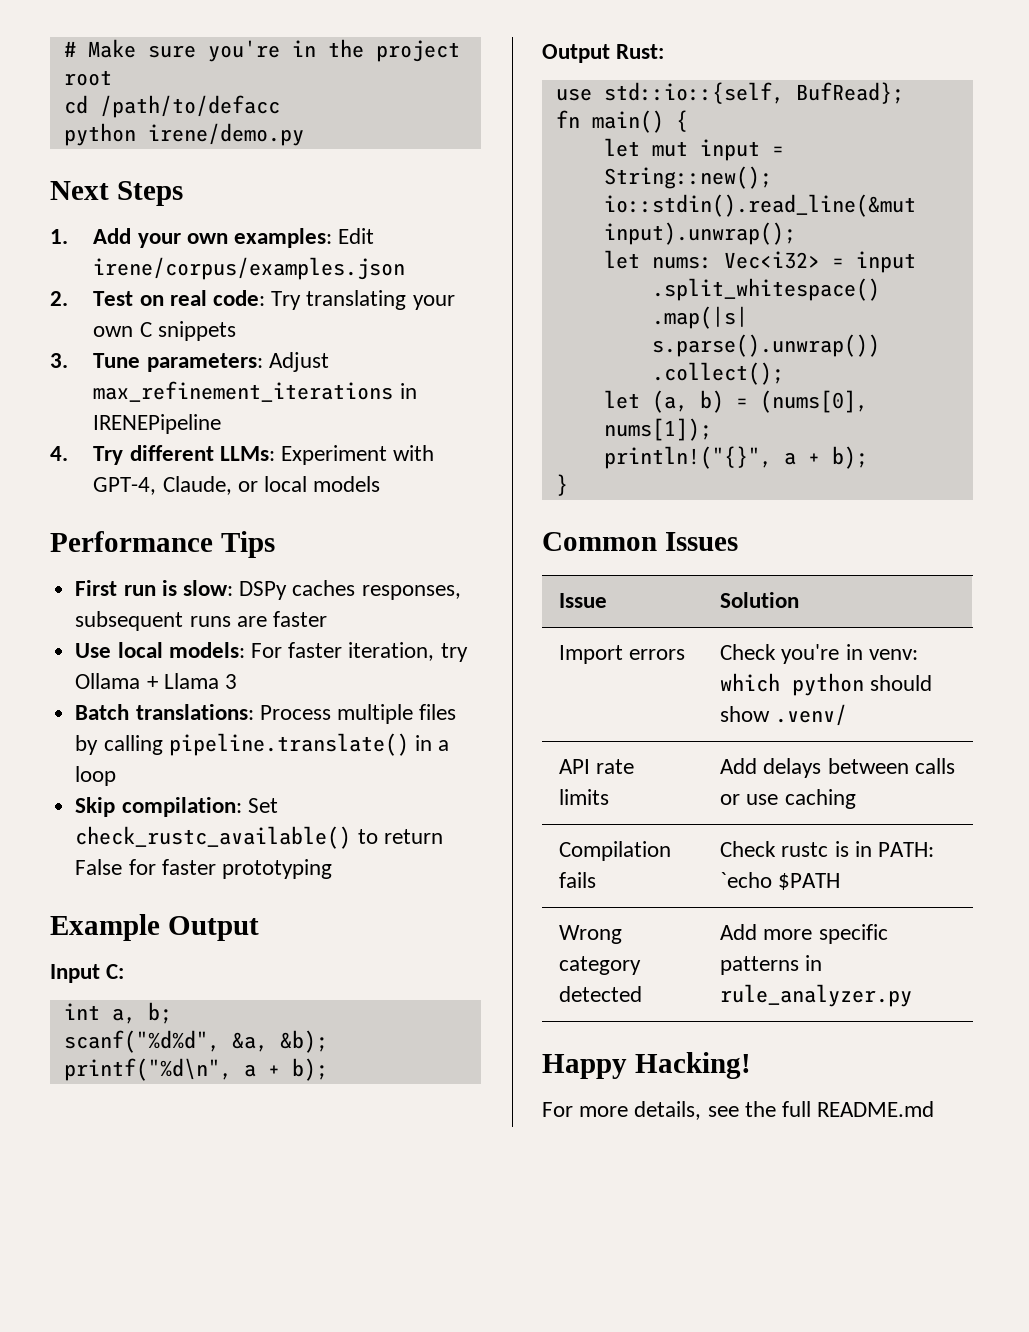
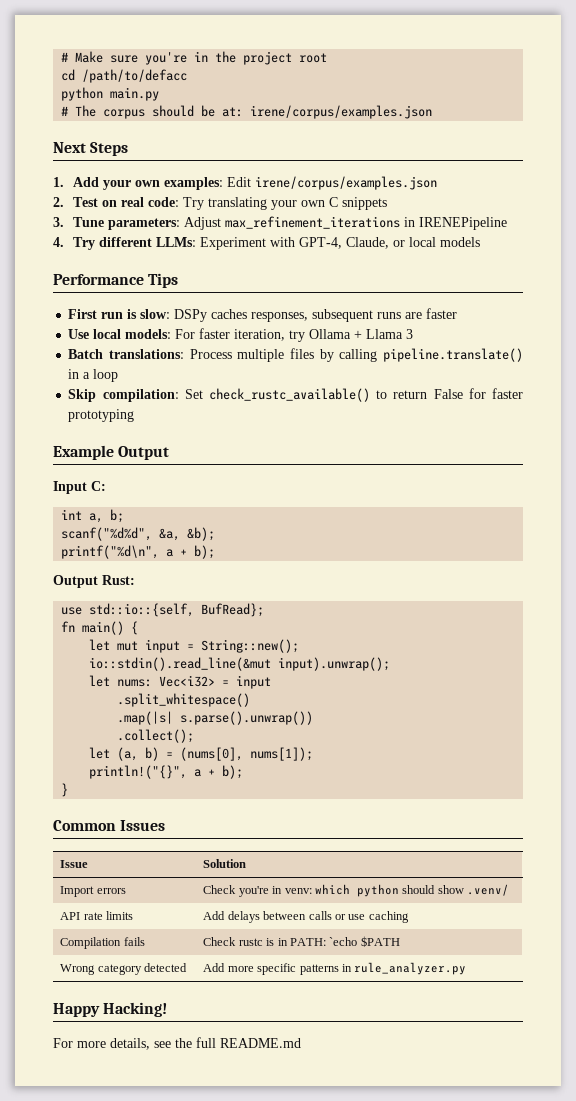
[147,123,304,146] irene/demo.py -> [110,87,160,101] [61,105,433,119] main.py // # The corpus should be at: irene/corpus/examples.json

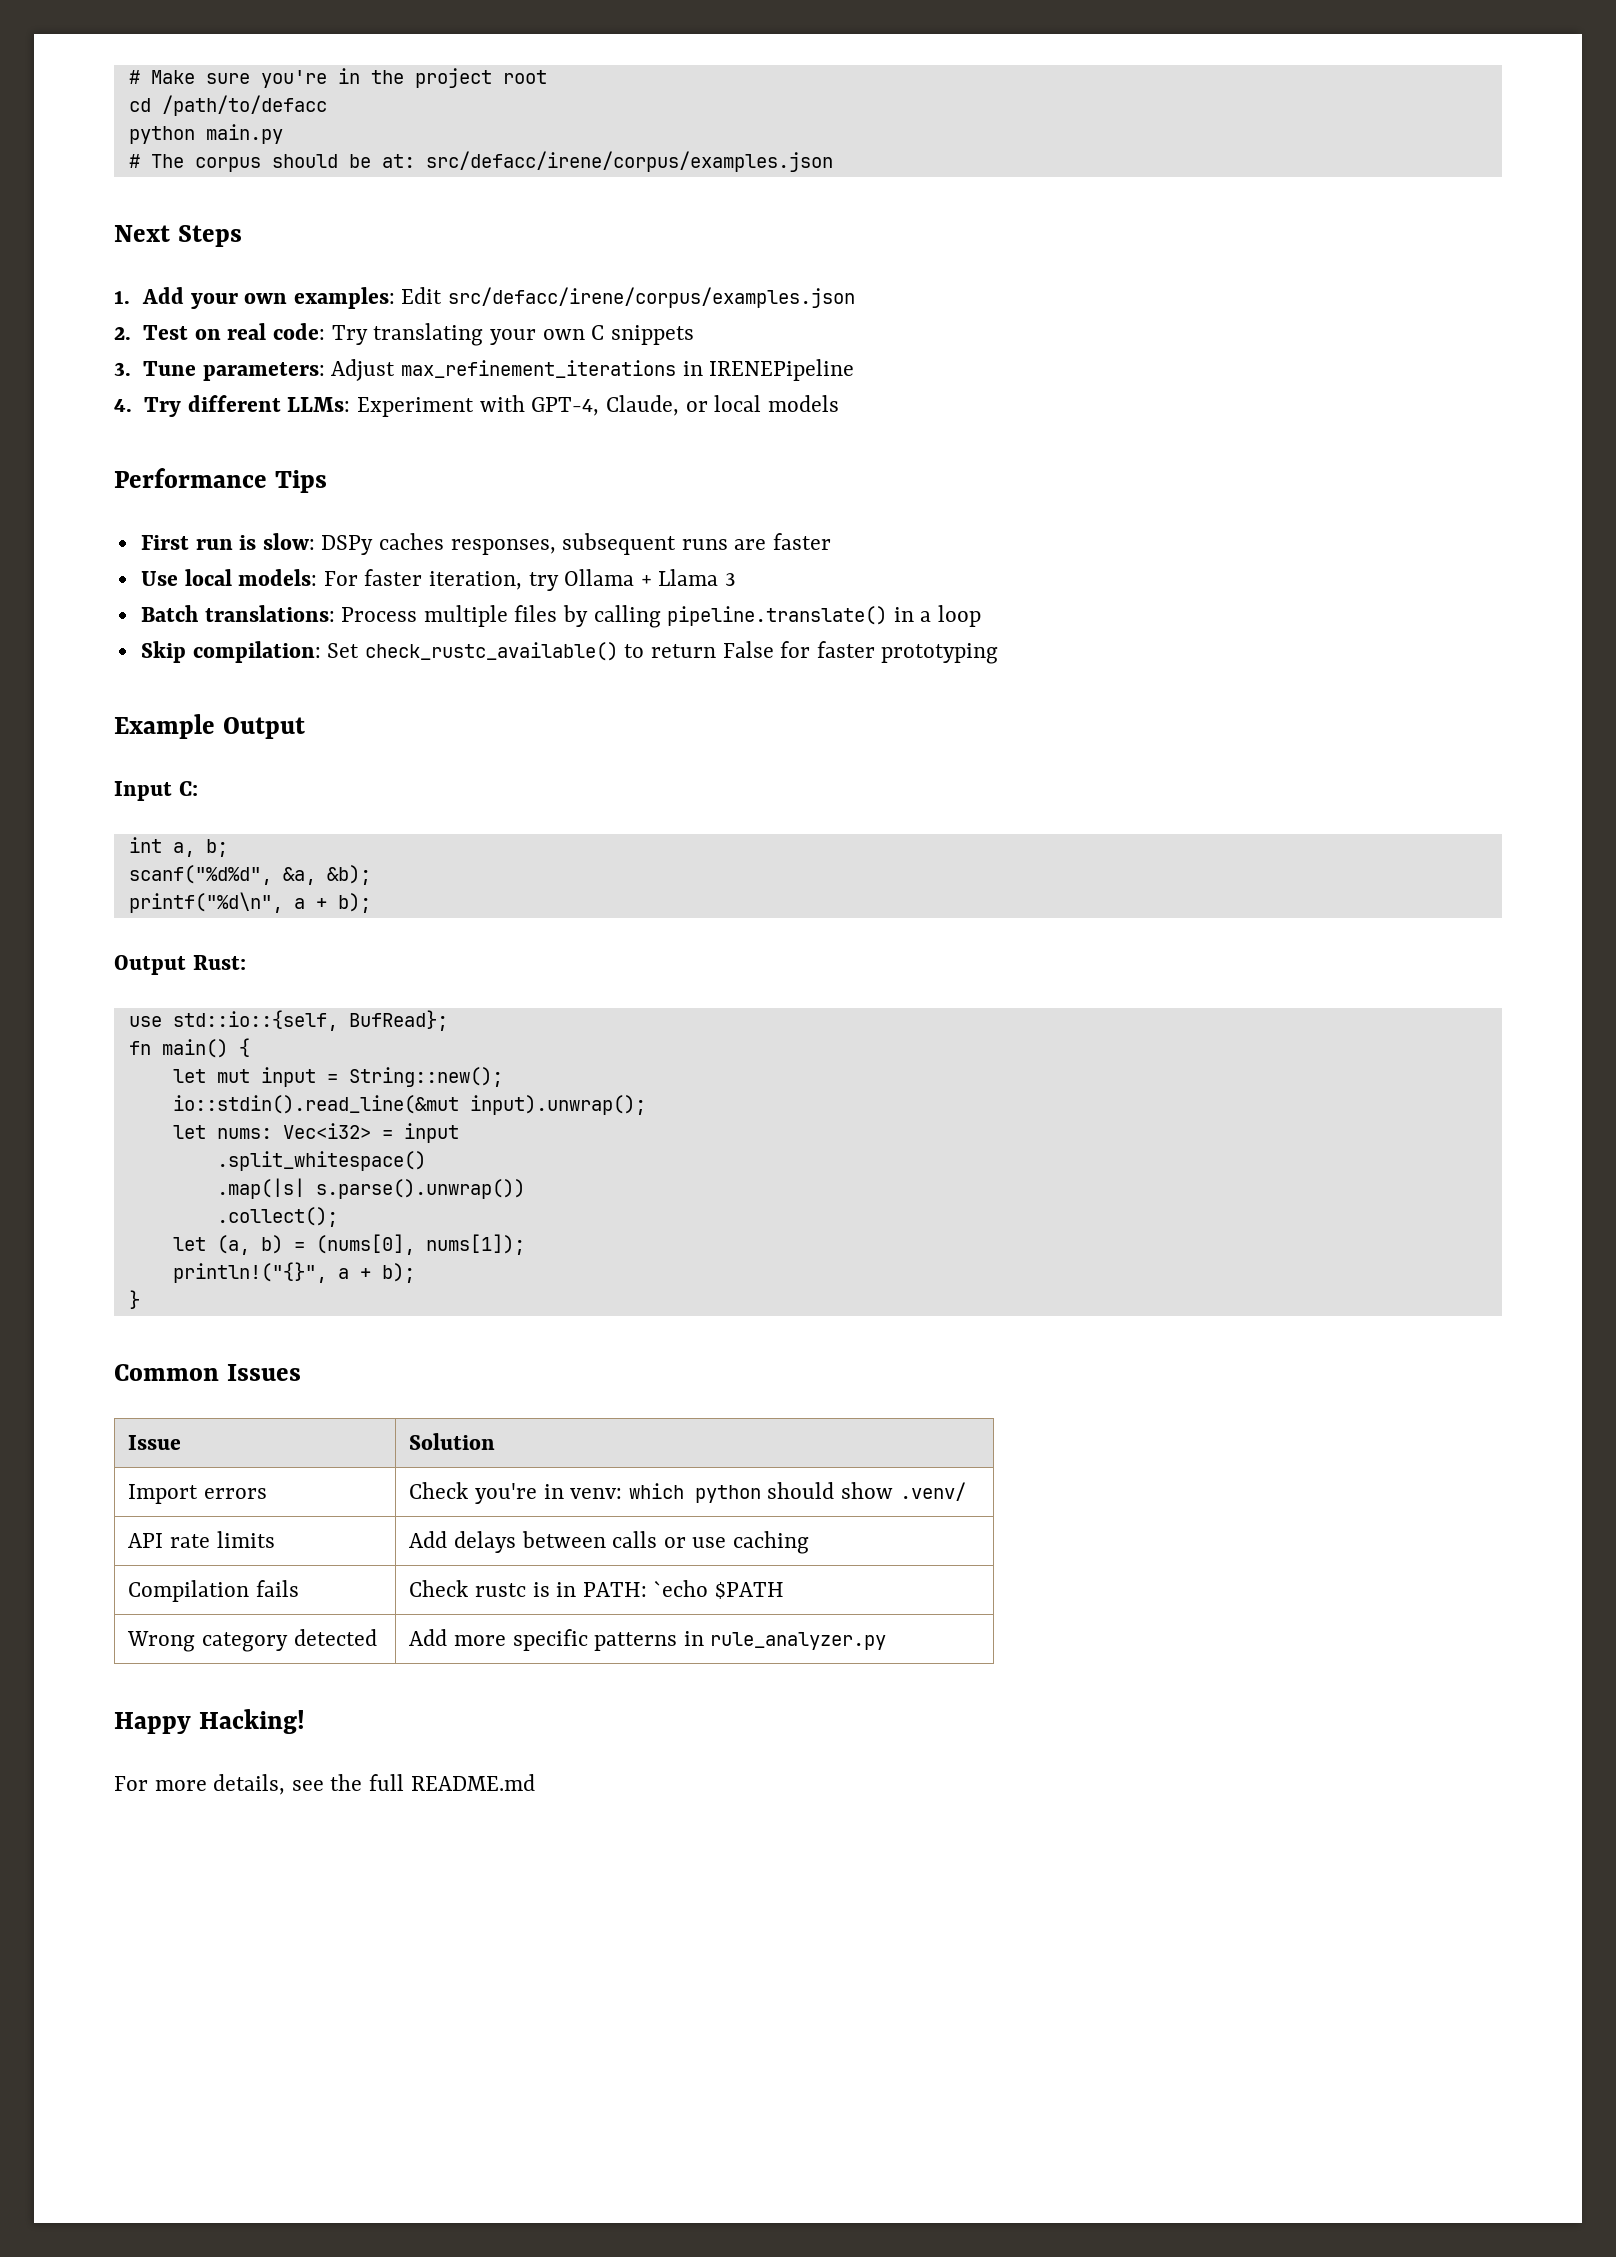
[250,105,433,119] irene/corpus/examples.json -> [425,151,833,172] src/defacc/irene/corpus/examples.json
[255,176,438,190] irene/corpus/examples.json -> [447,287,855,308] src/defacc/irene/corpus/examples.json

